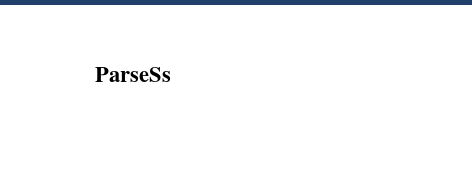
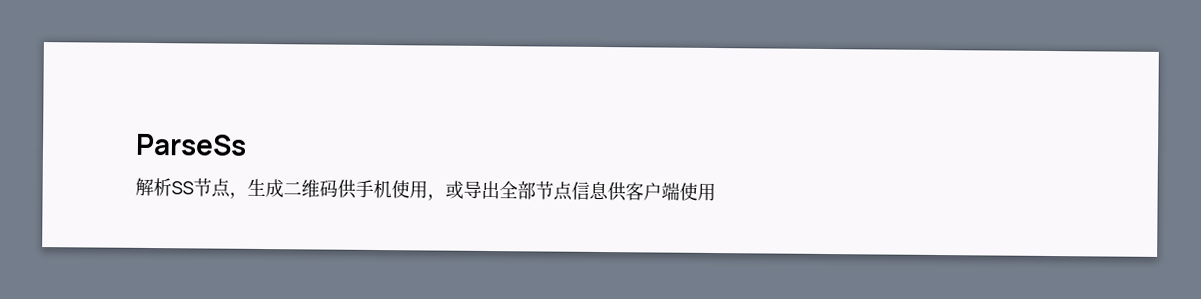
(171, 74) none -> [135,177,716,202] // 解析SS节点，生成二维码供手机使用，或导出全部节点信息供客户端使用

